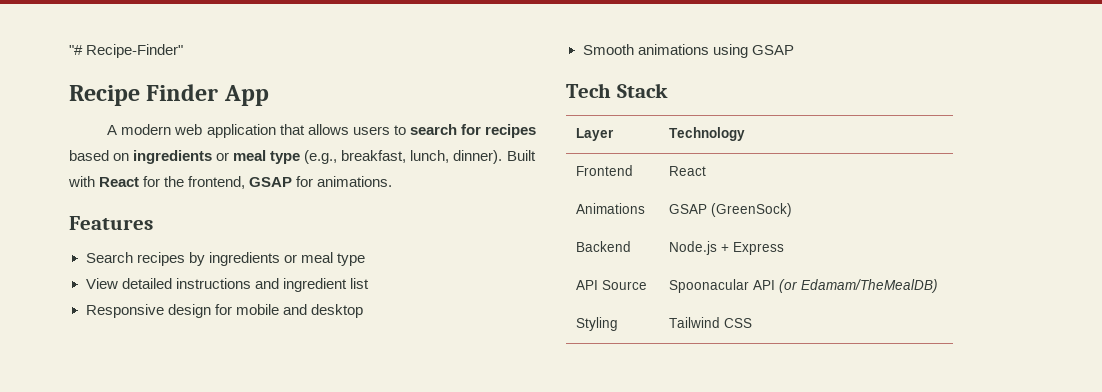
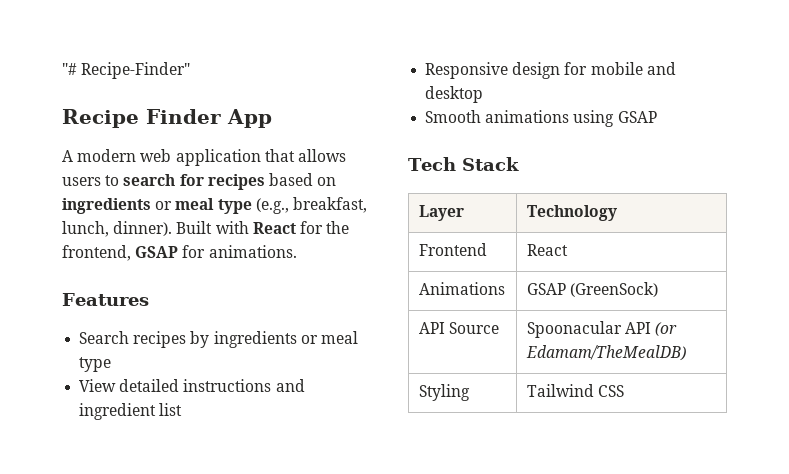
[576,241,632,252] [669,241,785,255] // Backend | Node.js + Express -> (658, 289) none

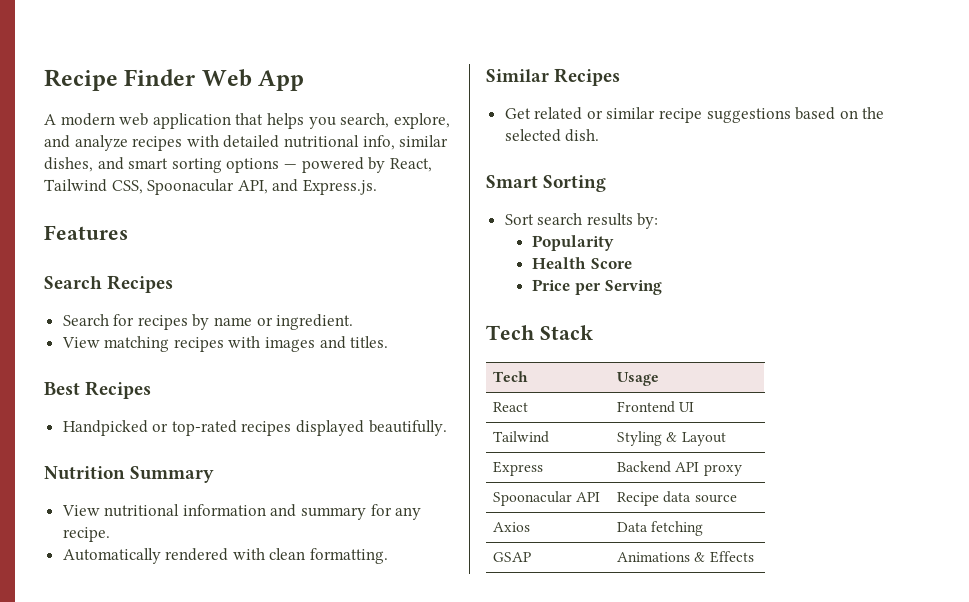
[62,62,191,79] "# Recipe-Finder" // -> (44, 80) none
(221, 116) none -> [201,69,252,87] Web
[297,149,346,162] [62,173,337,190] [62,197,367,214] [62,221,350,237] [62,245,297,261] [62,293,149,306] [79,331,358,348] [79,357,112,372] [79,379,305,392] [79,403,183,420] [425,62,676,79] [425,86,484,103] [425,110,657,127] [408,157,519,171] [418,205,464,221] [526,205,617,221] [418,243,487,256] [526,244,568,256] [418,282,505,295] [526,282,658,297] [418,322,499,334] [526,321,678,338] [525,345,686,361] [418,384,470,401] [526,384,624,397] allows users to search for recipes based on ingredients or meal type (e.g., breakfast, lunch, dinner). Built with React for the frontend, GSAP for animations. // Features // Search recipes by ingredients or meal type // View detailed instructions and ingredient list // Responsive design for mobile and desktop // Smooth animations using GSAP // Tech Stack // Layer | Technology // Frontend | React // Animations | GSAP (GreenSock) // API Source | Spoonacular API (or Edamam/TheMealDB) // Styling | Tailwind CSS -> [266,113,450,129] [44,135,449,151] [44,157,432,173] [44,179,377,195] [44,225,128,240] [44,275,174,293] [62,314,354,330] [61,336,389,352] [44,381,152,399] [62,420,447,436] [44,466,215,483] [61,504,422,520] [62,527,110,542] [62,548,389,564] [486,68,621,86] [504,107,885,123] [504,129,600,142] [486,175,607,192] [504,213,659,229] [532,235,615,251] [532,257,632,269] [532,279,662,295] [486,325,593,340] [493,371,529,382] [617,372,660,386] [493,402,529,412] [617,401,695,413] [493,431,550,443] [617,431,726,446] [493,461,544,476] [617,461,742,476] [493,491,601,506] [617,491,737,506] [493,522,531,532] [617,521,704,536] [493,552,532,562] [617,551,754,563] helps you search, explore, and analyze recipes with detailed nutritional info, similar dishes, and smart sorting options — powered by React, Tailwind CSS, Spoonacular API, and Express.js. // Features // Search Recipes // Search for recipes by name or ingredient. // View matching recipes with images and titles. // Best Recipes // Handpicked or top-rated recipes displayed beautifully. // Nutrition Summary // View nutritional information and summary for any recipe. // Automatically rendered with clean formatting. // Similar Recipes // Get related or similar recipe suggestions based on the selected dish. // Smart Sorting // Sort search results by: // Popularity // Health Score // Price per Serving // Tech Stack // Tech | Usage // React | Frontend UI // Tailwind | Styling & Layout // Express | Backend API proxy // Spoonacular API | Recipe data source // Axios | Data fetching // GSAP | Animations & Effects

